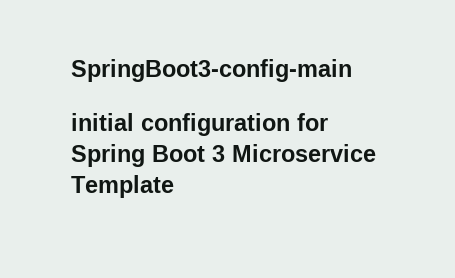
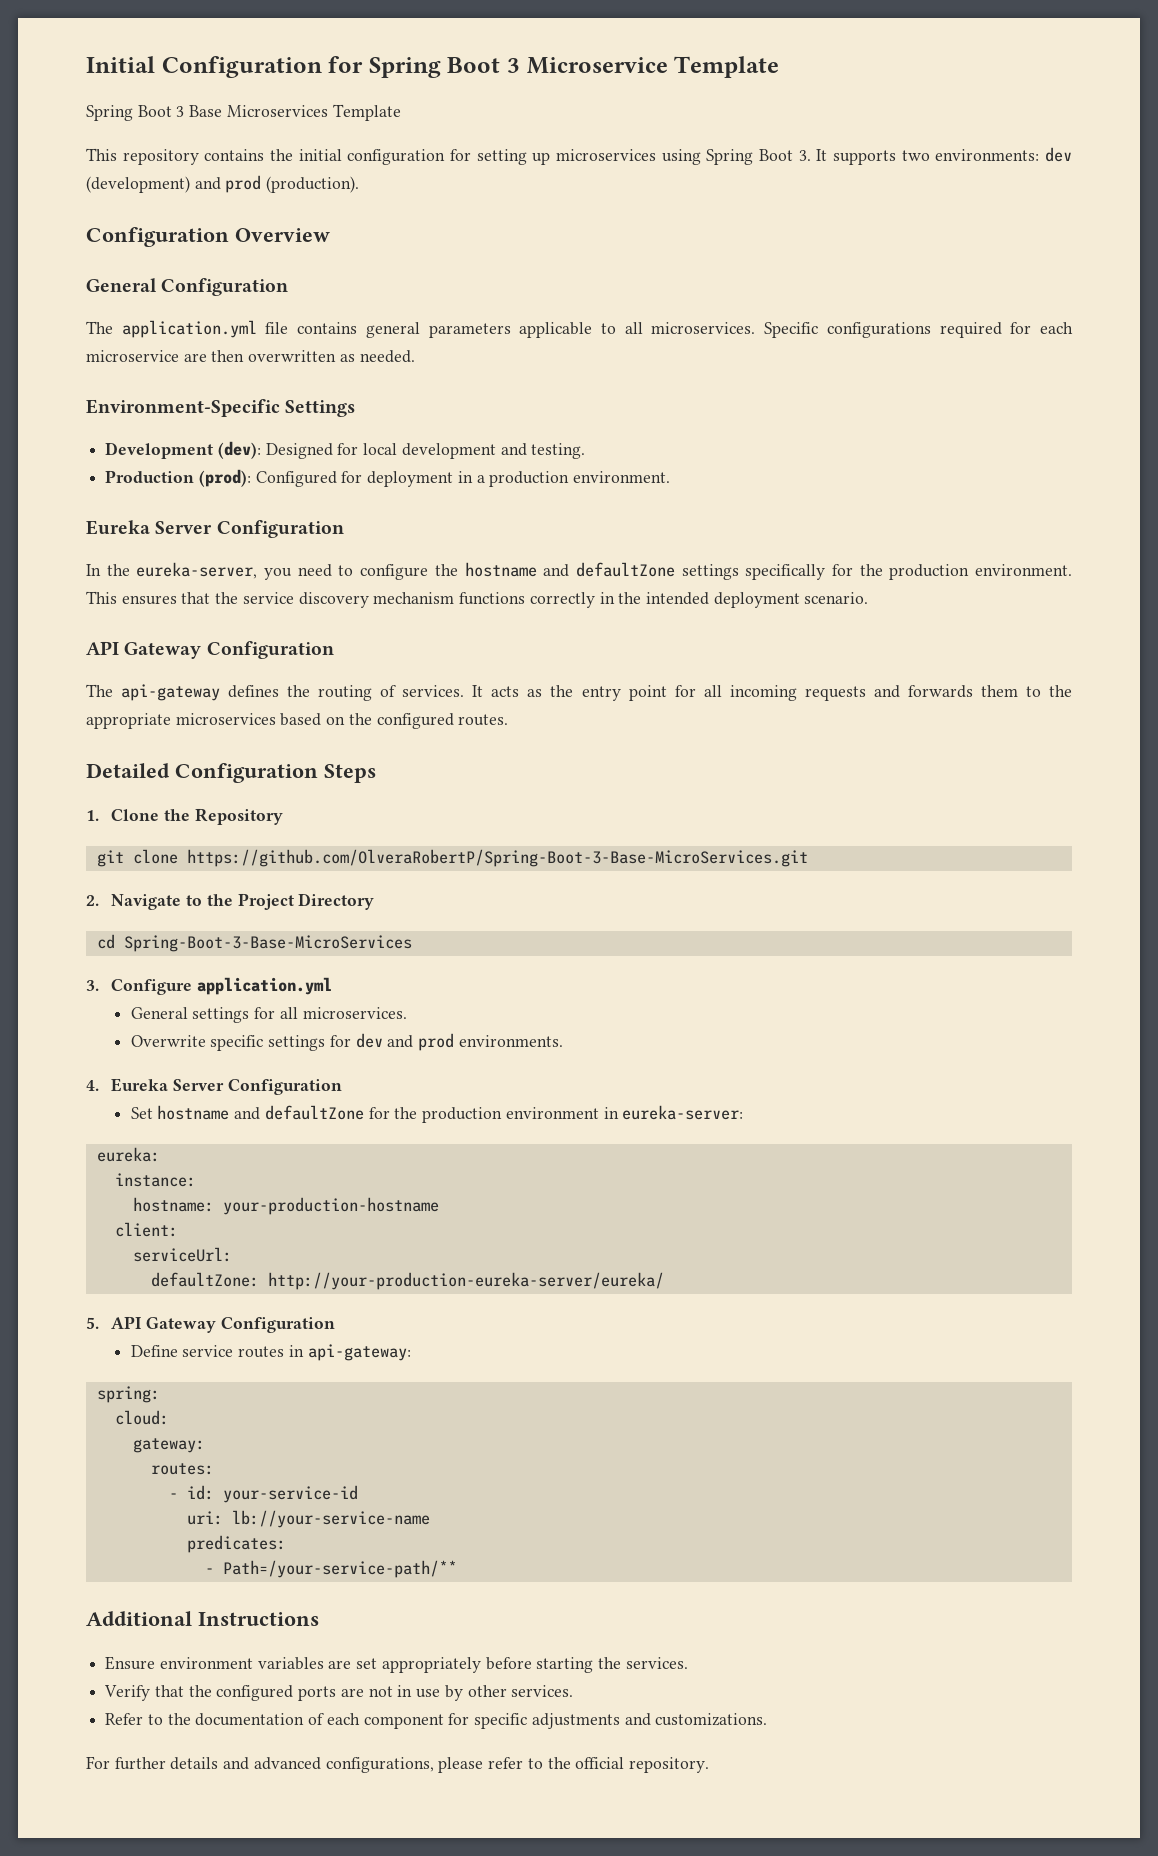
[71,59,352,82] [71,113,290,136] SpringBoot3-config-main // initial configuration -> [86,56,322,78] Initial Configuration
(174, 186) none -> [86,104,401,121] [86,147,1072,165] [86,175,360,193] [86,227,330,247] [86,278,289,296] [86,320,1073,338] [86,350,415,363] [86,399,356,417] [105,441,586,459] [105,469,671,487] [86,520,344,538] [86,562,1072,580] [86,591,869,608] [86,641,334,659] [86,684,1072,701] [86,713,509,729] [86,763,376,783] [86,808,283,825] [96,849,808,867] [86,893,375,910] [96,934,412,952] [86,977,333,995] [130,1007,407,1023] [130,1033,563,1051] [86,1078,342,1095] [130,1105,744,1123] [96,1147,160,1162] [114,1173,196,1187] [132,1197,439,1215] [114,1222,178,1237] [132,1247,232,1262] [150,1272,664,1290] [86,1316,335,1333] [130,1344,411,1361] [96,1386,160,1403] [114,1410,169,1425] [132,1438,205,1453] [150,1463,214,1475] [168,1485,358,1503] [186,1510,430,1528] [186,1535,286,1553] [204,1560,457,1578] [86,1611,319,1626] [105,1656,688,1673] [104,1685,574,1701] [105,1713,768,1729] [86,1756,709,1773] // Spring Boot 3 Base Microservices Template // This repository contains the initial configuration for setting up microservices using Spring Boot 3. It supports two environments: dev (development) and prod (production). // Configuration Overview // General Configuration // The application.yml file contains general parameters applicable to all microservices. Specific configurations required for each microservice are then overwritten as needed. // Environment-Specific Settings // Development (dev): Designed for local development and testing. // Production (prod): Configured for deployment in a production environment. // Eureka Server Configuration // In the eureka-server, you need to configure the hostname and defaultZone settings specifically for the production environment. This ensures that the service discovery mechanism functions correctly in the intended deployment scenario. // API Gateway Configuration // The api-gateway defines the routing of services. It acts as the entry point for all incoming requests and forwards them to the appropriate microservices based on the configured routes. // Detailed Configuration Steps // 1. Clone the Repository // git clone https://github.com/OlveraRobertP/Spring-Boot-3-Base-MicroServices.git // 2. Navigate to the Project Directory // cd Spring-Boot-3-Base-MicroServices // 3. Configure application.yml // General settings for all microservices. // Overwrite specific settings for dev and prod environments. // 4. Eureka Server Configuration // Set hostname and defaultZone for the production environment in eureka-server: // eureka: // instance: // hostname: your-production-hostname // client: // serviceUrl: // defaultZone: http://your-production-eureka-server/eureka/ // 5. API Gateway Configuration // Define service routes in api-gateway: // spring: // cloud: // gateway: // routes: // - id: your-service-id // uri: lb://your-service-name // predicates: // - Path=/your-service-path/** // Additional Instructions // Ensure environment variables are set appropriately before starting the services. // Verify that the configured ports are not in use by other services. // Refer to the documentation of each component for specific adjustments and customizations. // For further details and advanced configurations, please refer to the official repository.

